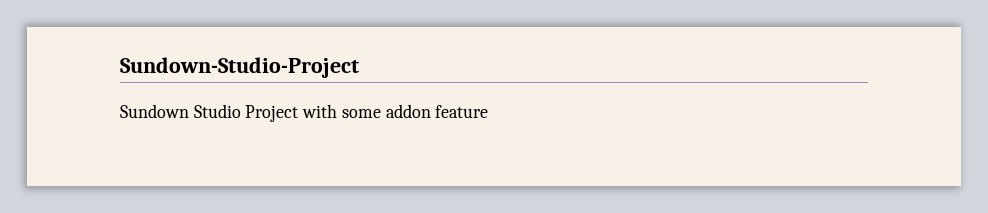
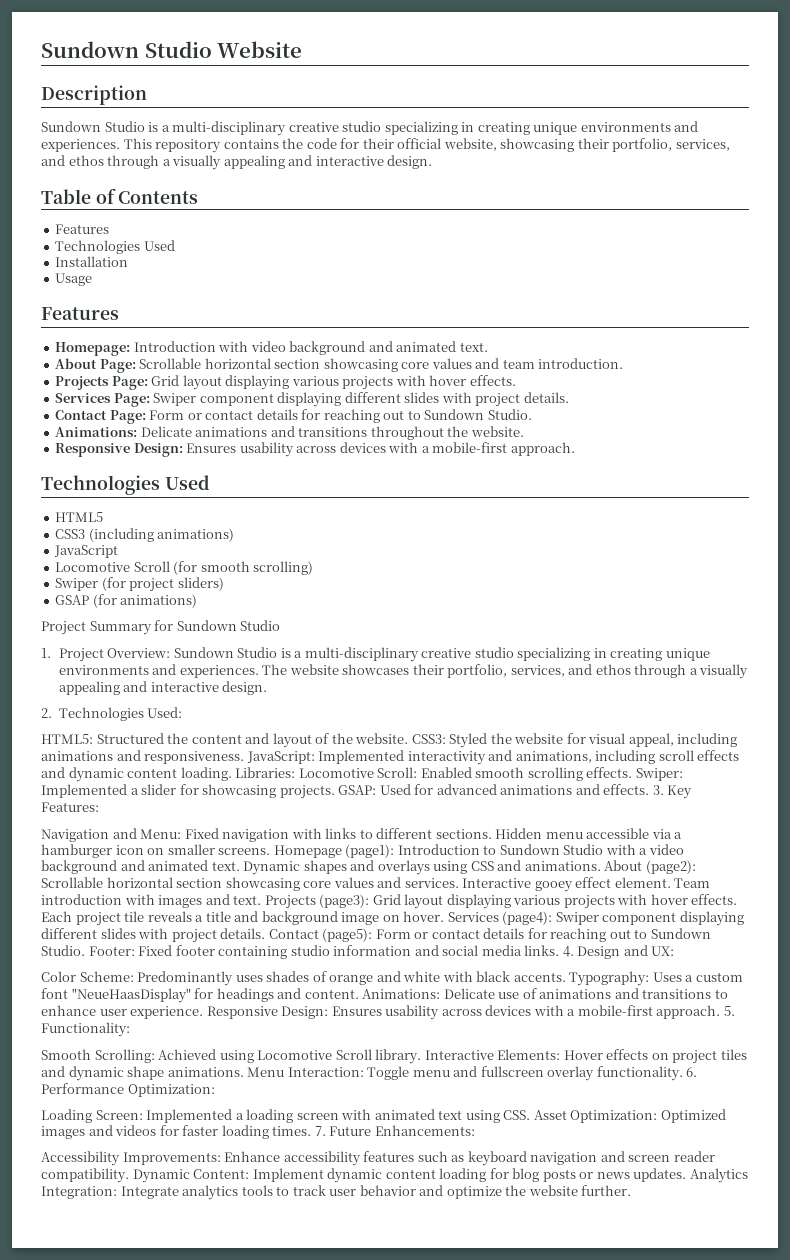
[120,57,359,78] [120,104,489,122] Sundown-Studio-Project // Sundown Studio Project with some addon feature -> [41,41,303,58] [41,85,147,105] [41,121,699,136] [41,138,730,153] [41,155,433,170] [41,188,199,204] [55,224,110,234] [55,240,175,254] [55,256,129,267] [55,273,93,286] [41,307,119,320] [55,341,488,356] [55,358,624,373] [55,375,516,390] [55,392,569,407] [55,409,532,424] [55,426,524,440] [55,442,575,457] [41,475,210,495] [55,512,104,522] [55,528,235,542] [54,545,119,558] [55,561,314,575] [55,577,224,592] [55,594,198,608] [41,620,281,635] [41,647,710,662] [58,664,749,679] [58,681,268,695] [41,707,183,721] [41,733,738,748] [41,750,740,765] [41,767,683,782] [41,784,693,799] [41,802,99,812] [41,828,683,842] [41,844,684,858] [41,860,696,875] [41,877,711,892] [41,894,738,909] [41,911,744,926] [41,928,711,943] [41,945,675,959] [41,971,743,986] [41,988,728,1003] [41,1005,735,1020] [41,1022,130,1037] [41,1049,747,1064] [41,1066,698,1081] [41,1083,215,1097] [41,1109,726,1123] [41,1125,475,1139] [41,1151,715,1166] [41,1168,748,1183] [41,1185,632,1200] Sundown Studio Website // Description // Sundown Studio is a multi-disciplinary creative studio specializing in creating unique environments and experiences. This repository contains the code for their official website, showcasing their portfolio, services, and ethos through a visually appealing and interactive design. // Table of Contents // Features // Technologies Used // Installation // Usage // Features // Homepage: Introduction with video background and animated text. // About Page: Scrollable horizontal section showcasing core values and team introduction. // Projects Page: Grid layout displaying various projects with hover effects. // Services Page: Swiper component displaying different slides with project details. // Contact Page: Form or contact details for reaching out to Sundown Studio. // Animations: Delicate animations and transitions throughout the website. // Responsive Design: Ensures usability across devices with a mobile-first approach. // Technologies Used // HTML5 // CSS3 (including animations) // JavaScript // Locomotive Scroll (for smooth scrolling) // Swiper (for project sliders) // GSAP (for animations) // Project Summary for Sundown Studio // 1. Project Overview: Sundown Studio is a multi-disciplinary creative studio specializing in creating unique environments and experiences. The website showcases their portfolio, services, and ethos through a visually appealing and interactive design. // 2. Technologies Used: // HTML5: Structured the content and layout of the website. CSS3: Styled the website for visual appeal, including animations and responsiveness. JavaScript: Implemented interactivity and animations, including scroll effects and dynamic content loading. Libraries: Locomotive Scroll: Enabled smooth scrolling effects. Swiper: Implemented a slider for showcasing projects. GSAP: Used for advanced animations and effects. 3. Key Features: // Navigation and Menu: Fixed navigation with links to different sections. Hidden menu accessible via a hamburger icon on smaller screens. Homepage (page1): Introduction to Sundown Studio with a video background and animated text. Dynamic shapes and overlays using CSS and animations. About (page2): Scrollable horizontal section showcasing core values and services. Interactive gooey effect element. Team introduction with images and text. Projects (page3): Grid layout displaying various projects with hover effects. Each project tile reveals a title and background image on hover. Services (page4): Swiper component displaying different slides with project details. Contact (page5): Form or contact details for reaching out to Sundown Studio. Footer: Fixed footer containing studio information and social media links. 4. Design and UX: // Color Scheme: Predominantly uses shades of orange and white with black accents. Typography: Uses a custom font "NeueHaasDisplay" for headings and content. Animations: Delicate use of animations and transitions to enhance user experience. Responsive Design: Ensures usability across devices with a mobile-first approach. 5. Functionality: // Smooth Scrolling: Achieved using Locomotive Scroll library. Interactive Elements: Hover effects on project tiles and dynamic shape animations. Menu Interaction: Toggle menu and fullscreen overlay functionality. 6. Performance Optimization: // Loading Screen: Implemented a loading screen with animated text using CSS. Asset Optimization: Optimized images and videos for faster loading times. 7. Future Enhancements: // Accessibility Improvements: Enhance accessibility features such as keyboard navigation and screen reader compatibility. Dynamic Content: Implement dynamic content loading for blog posts or news updates. Analytics Integration: Integrate analytics tools to track user behavior and optimize the website further.

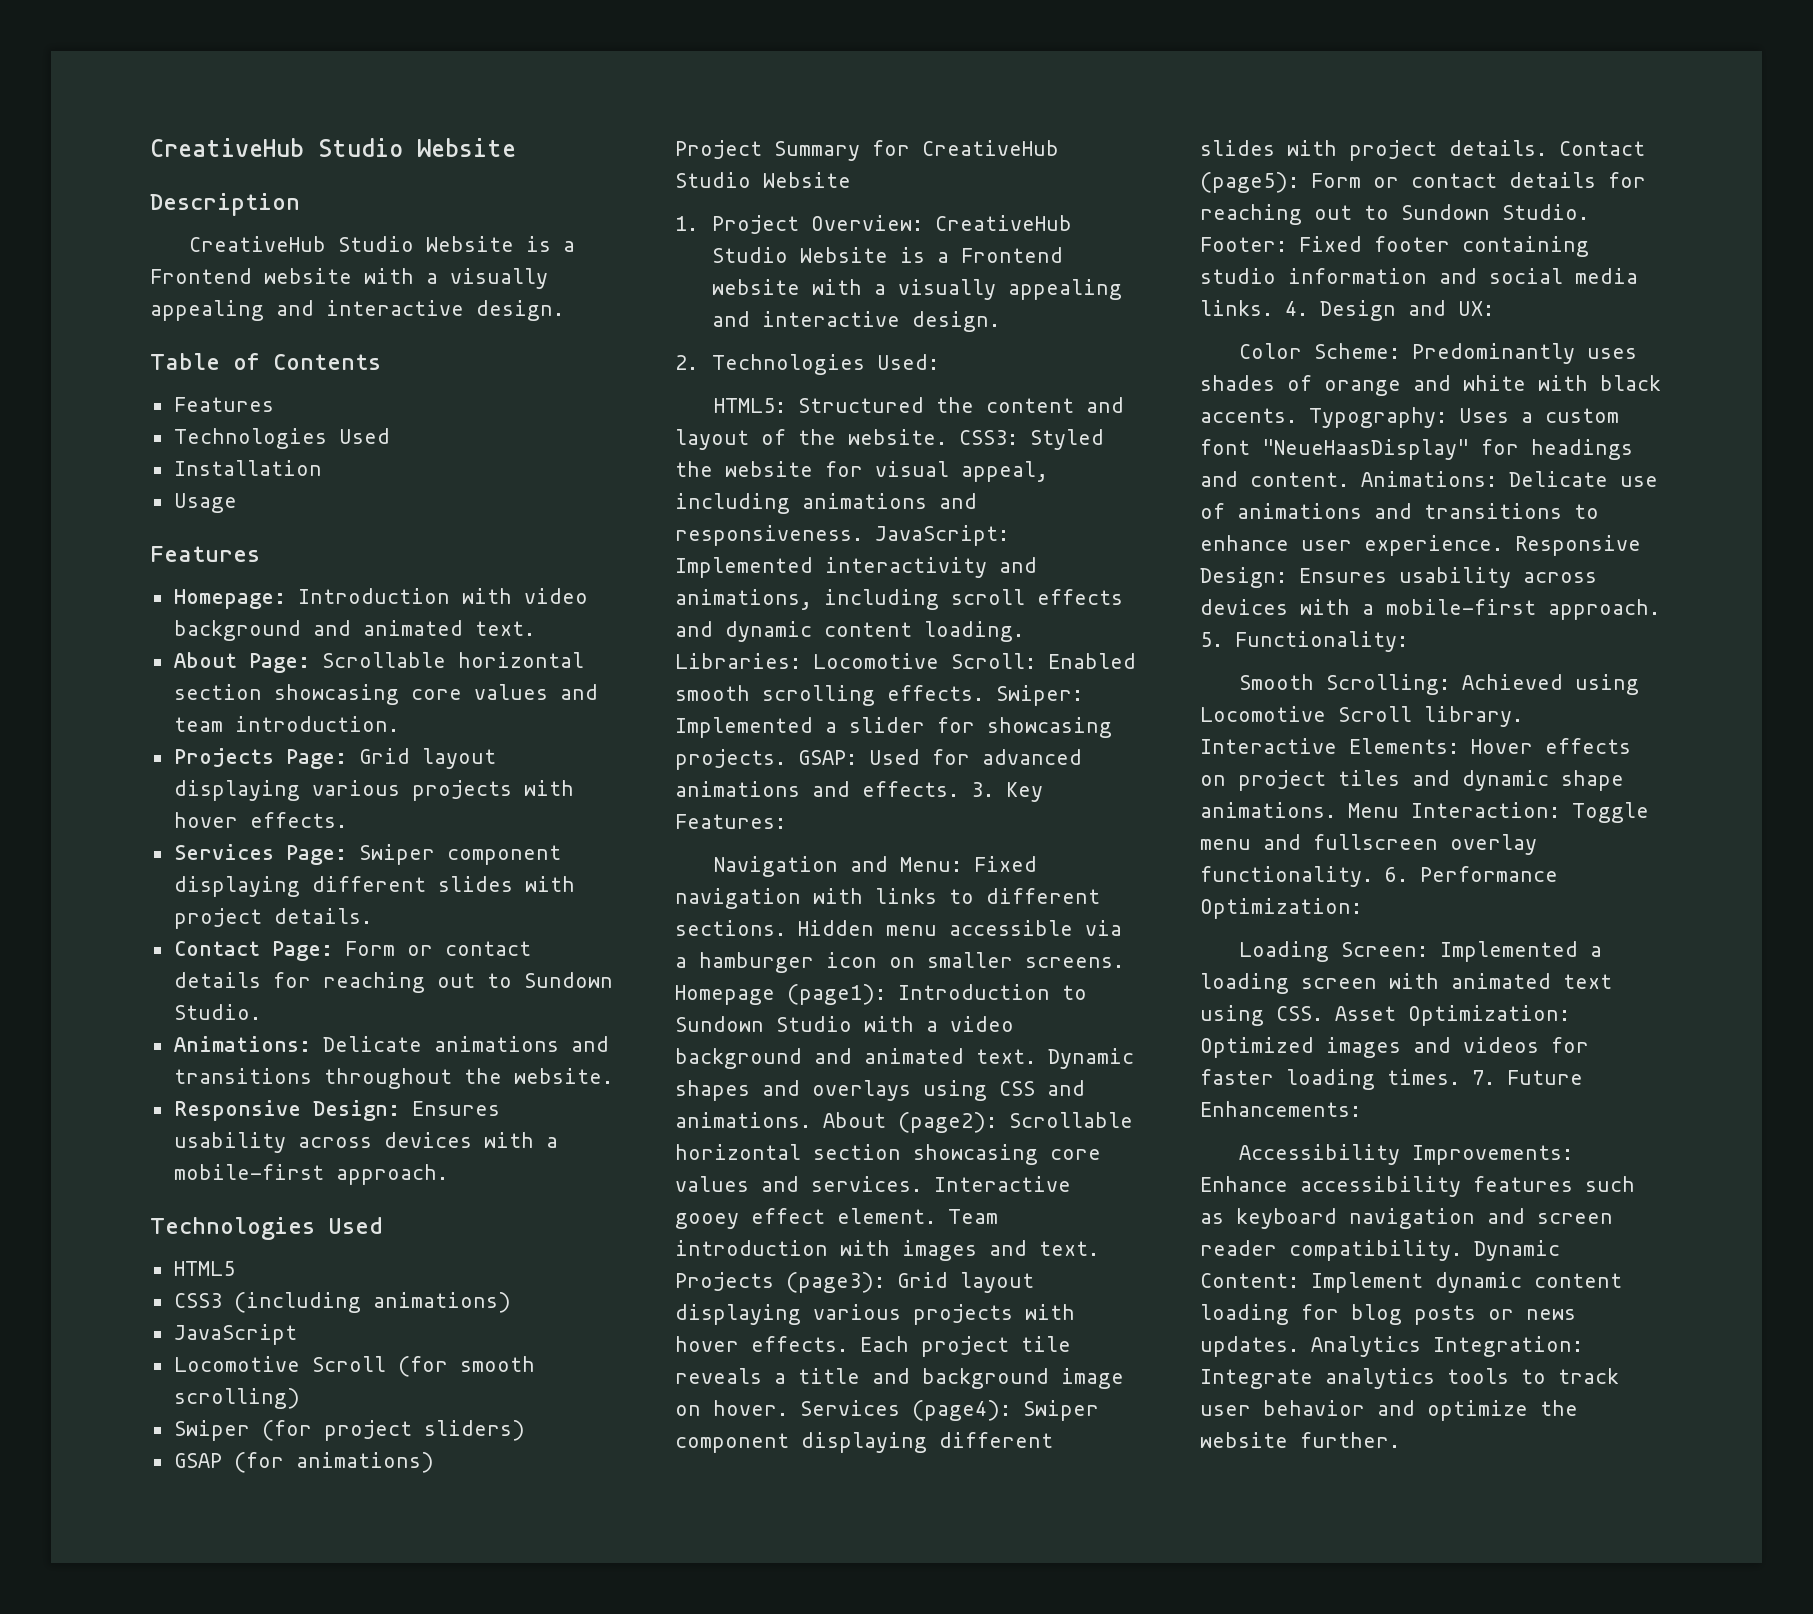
[41,41,139,58] Sundown -> [150,138,304,157] CreativeHub
[41,121,699,136] [41,138,730,153] [41,155,160,169] Sundown Studio is a multi-disciplinary creative studio specializing in creating unique environments and experiences. This repository contains the code for their official website, showcasing their portfolio, services, and ethos through -> [189,236,576,252] [150,268,414,284] CreativeHub Studio Website is a Frontend website with
[176,620,281,631] Sundown Studio -> [922,140,1059,156] [675,172,851,188] CreativeHub Studio Website
[173,647,710,662] [58,664,687,678] Sundown Studio is a multi-disciplinary creative studio specializing in creating unique environments and experiences. The website showcases their portfolio, services, and ethos through -> [934,215,1072,231] [711,247,1063,263] [711,279,862,295] CreativeHub Studio Website is a Frontend website with

